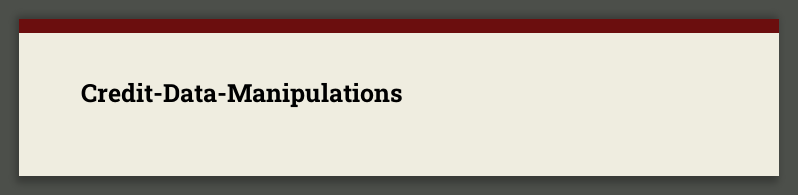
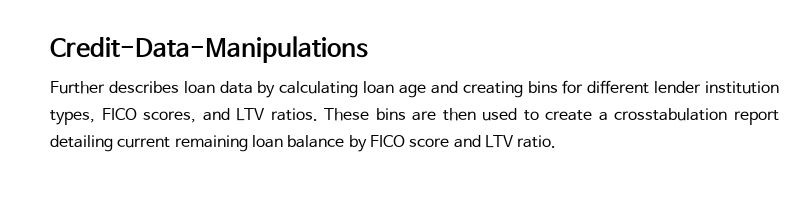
(403, 95) none -> [50,80,779,98] [50,108,779,125] [50,135,557,152] // Further describes loan data by calculating loan age and creating bins for different lender institution types, FICO scores, and LTV ratios. These bins are then used to create a crosstabulation report detailing current remaining loan balance by FICO score and LTV ratio.

